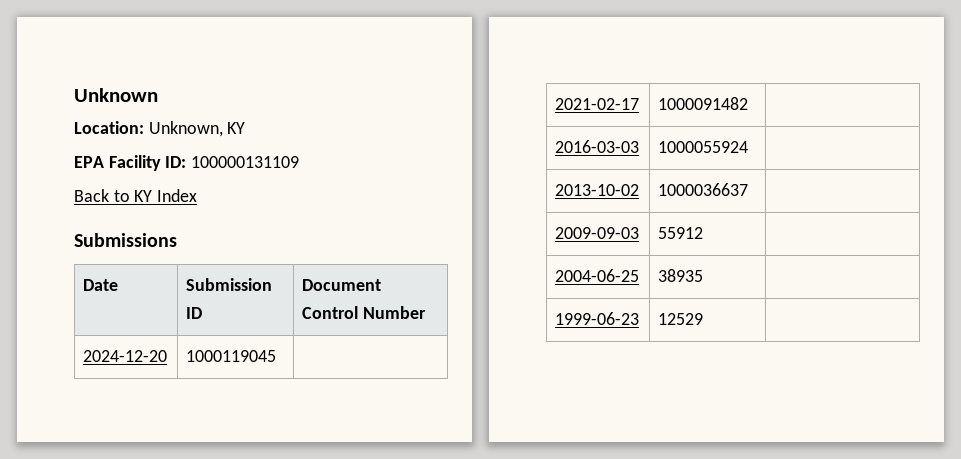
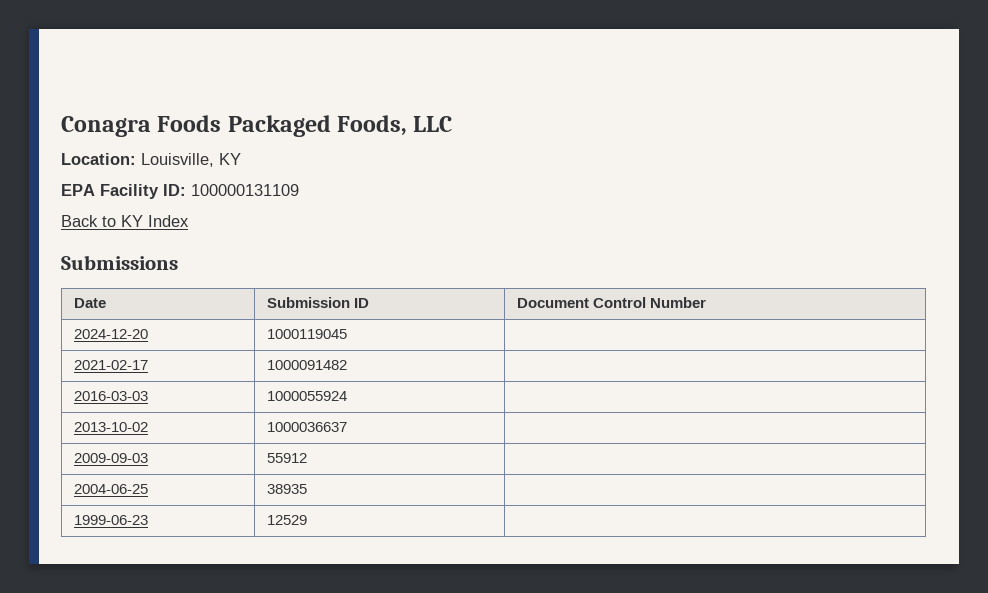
[74,88,158,102] Unknown -> [61,115,453,137] Conagra Foods Packaged Foods, LLC
[148,121,223,137] Unknown, -> [141,153,214,167] Louisville,

